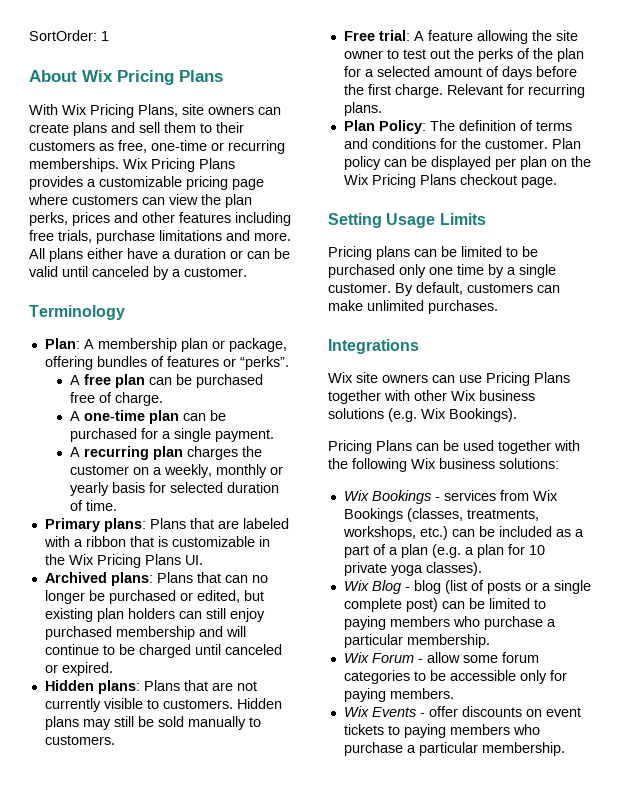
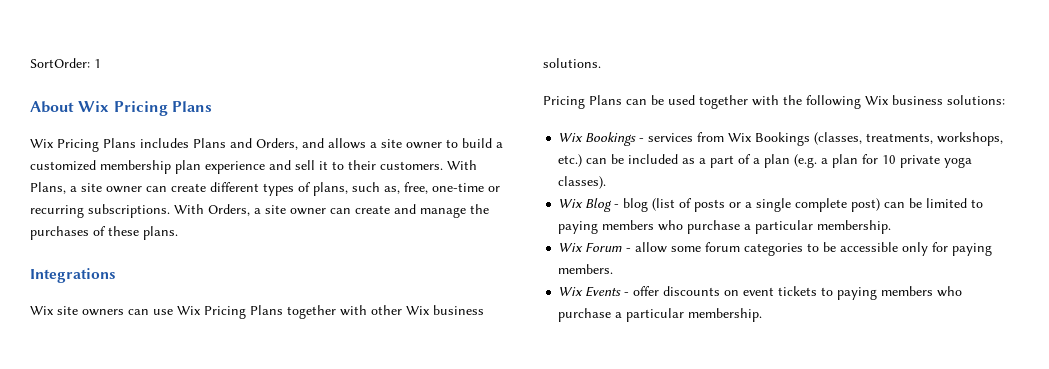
[29,104,281,118] [29,122,244,136] [29,140,285,154] [29,158,235,172] [29,176,264,190] [28,194,252,208] [29,212,291,226] [29,230,291,244] [29,248,290,262] [29,266,247,280] [29,305,125,320] [44,338,287,352] [44,356,289,370] [70,374,264,388] [70,392,164,406] [70,410,227,424] [70,428,275,442] [70,446,263,460] [70,464,284,478] [70,482,280,496] [70,500,118,511] [44,518,289,532] [43,536,270,547] [44,554,203,568] [44,572,268,586] [44,590,264,604] [44,608,265,622] [44,626,246,640] [44,644,282,658] [44,662,113,676] [44,680,257,694] [44,698,282,712] [44,716,261,730] [44,735,115,745] [343,30,578,44] [343,48,584,62] [343,66,577,80] [343,84,585,98] [343,102,382,116] [343,120,572,134] [343,138,581,149] [343,156,591,170] [343,174,557,188] [328,213,486,228] [328,246,538,260] [328,264,556,278] [328,282,560,296] [328,300,498,314] With Wix Pricing Plans, site owners can create plans and sell them to their customers as free, one-time or recurring memberships. Wix Pricing Plans provides a customizable pricing page where customers can view the plan perks, prices and other features including free trials, purchase limitations and more. All plans either have a duration or can be valid until canceled by a customer. // Terminology // Plan: A membership plan or package, offering bundles of features or “perks”. // A free plan can be purchased free of charge. // A one-time plan can be purchased for a single payment. // A recurring plan charges the customer on a weekly, monthly or yearly basis for selected duration of time. // Primary plans: Plans that are labeled with a ribbon that is customizable in the Wix Pricing Plans UI. // Archived plans: Plans that can no longer be purchased or edited, but existing plan holders can still enjoy purchased membership and will continue to be charged until canceled or expired. // Hidden plans: Plans that are not currently visible to customers. Hidden plans may still be sold manually to customers. // Free trial: A feature allowing the site owner to test out the perks of the plan for a selected amount of days before the first charge. Relevant for recurring plans. // Plan Policy: The definition of terms and conditions for the customer. Plan policy can be displayed per plan on the Wix Pricing Plans checkout page. // Setting Usage Limits // Pricing plans can be limited to be purchased only one time by a single customer. By default, customers can make unlimited purchases. -> [30,138,503,152] [30,160,477,174] [30,182,500,196] [30,204,489,218] [30,226,178,240] Wix Pricing Plans includes Plans and Orders, and allows a site owner to build a customized membership plan experience and sell it to their customers. With Plans, a site owner can create different types of plans, such as, free, one-time or recurring subscriptions. With Orders, a site owner can create and manage the purchases of these plans.
(482, 379) none -> [177,306,201,315] Wix
[328,408,517,422] solutions (e.g. Wix Bookings). -> [543,58,601,68] solutions.

